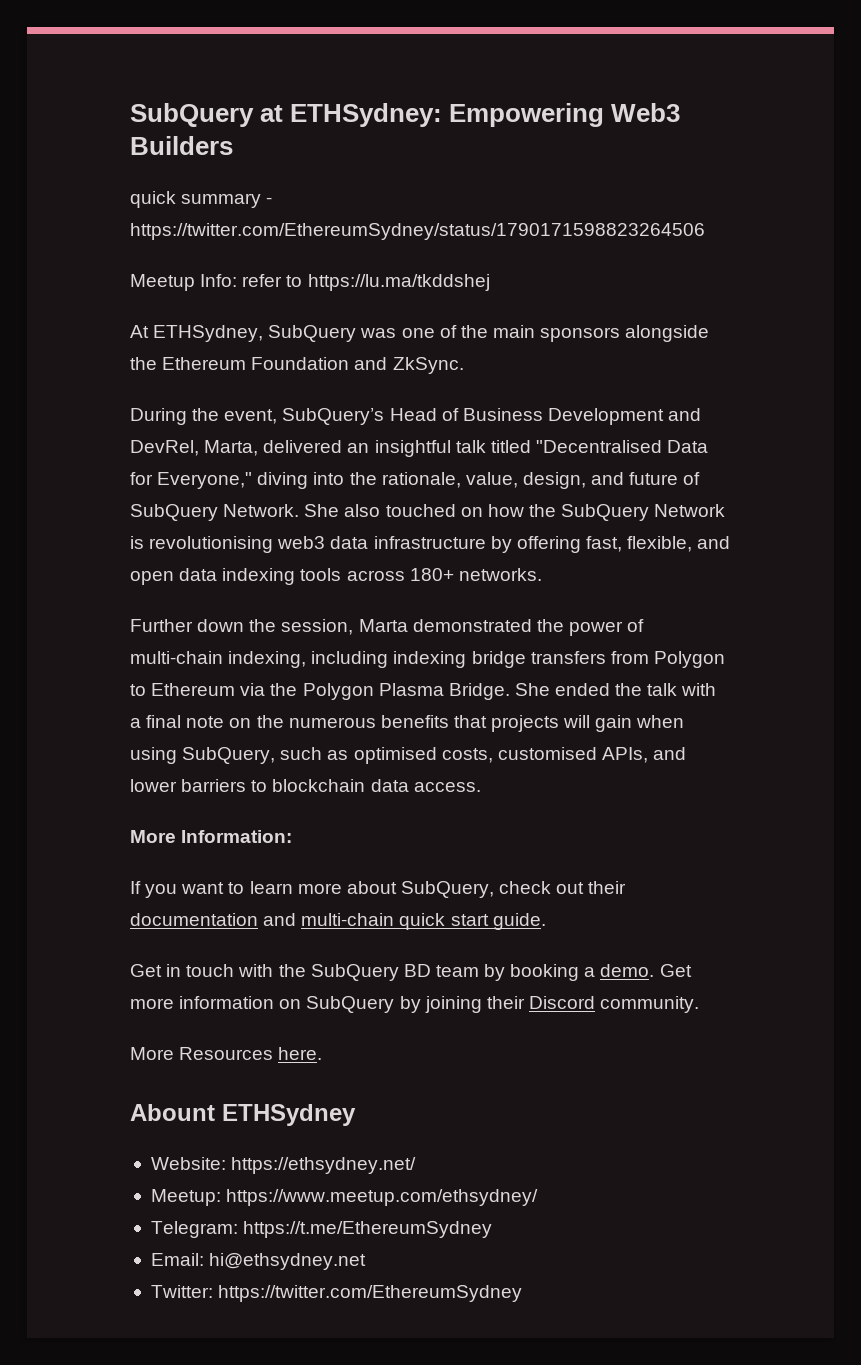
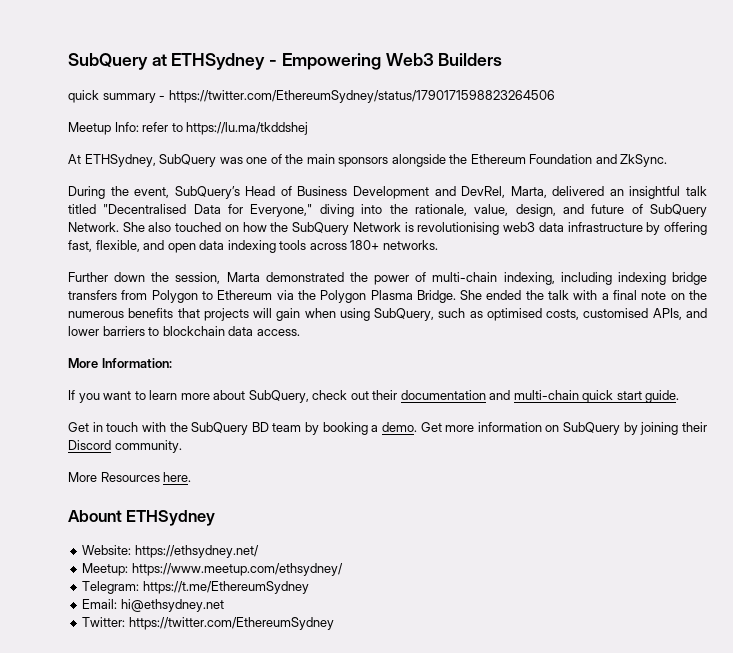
[290,103,443,127] ETHSydney: -> [171,53,278,70] ETHSydney -

